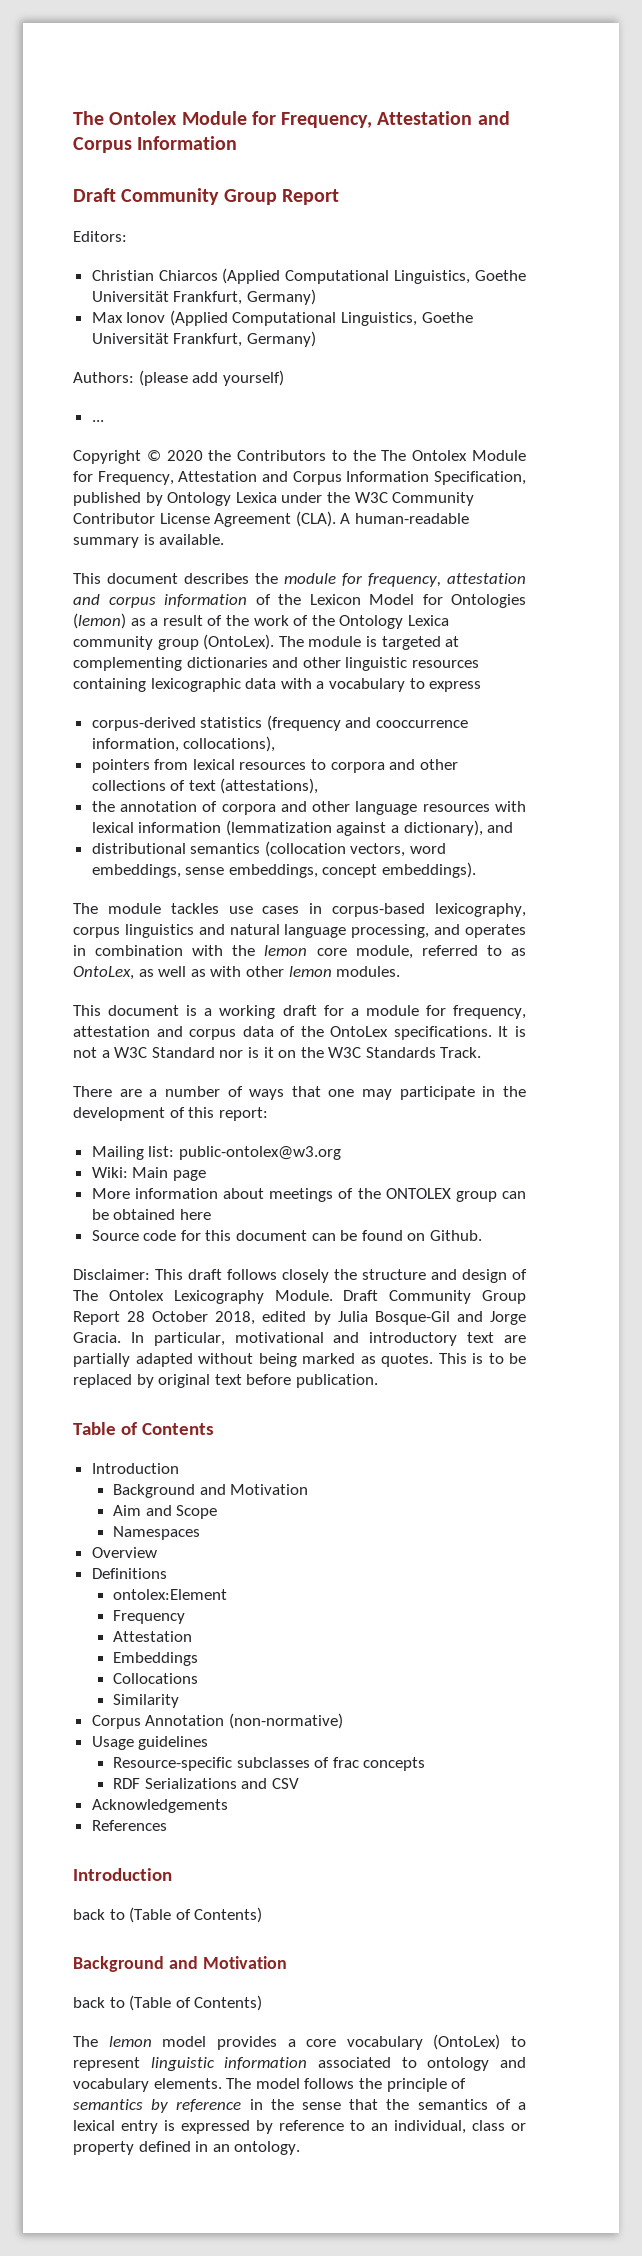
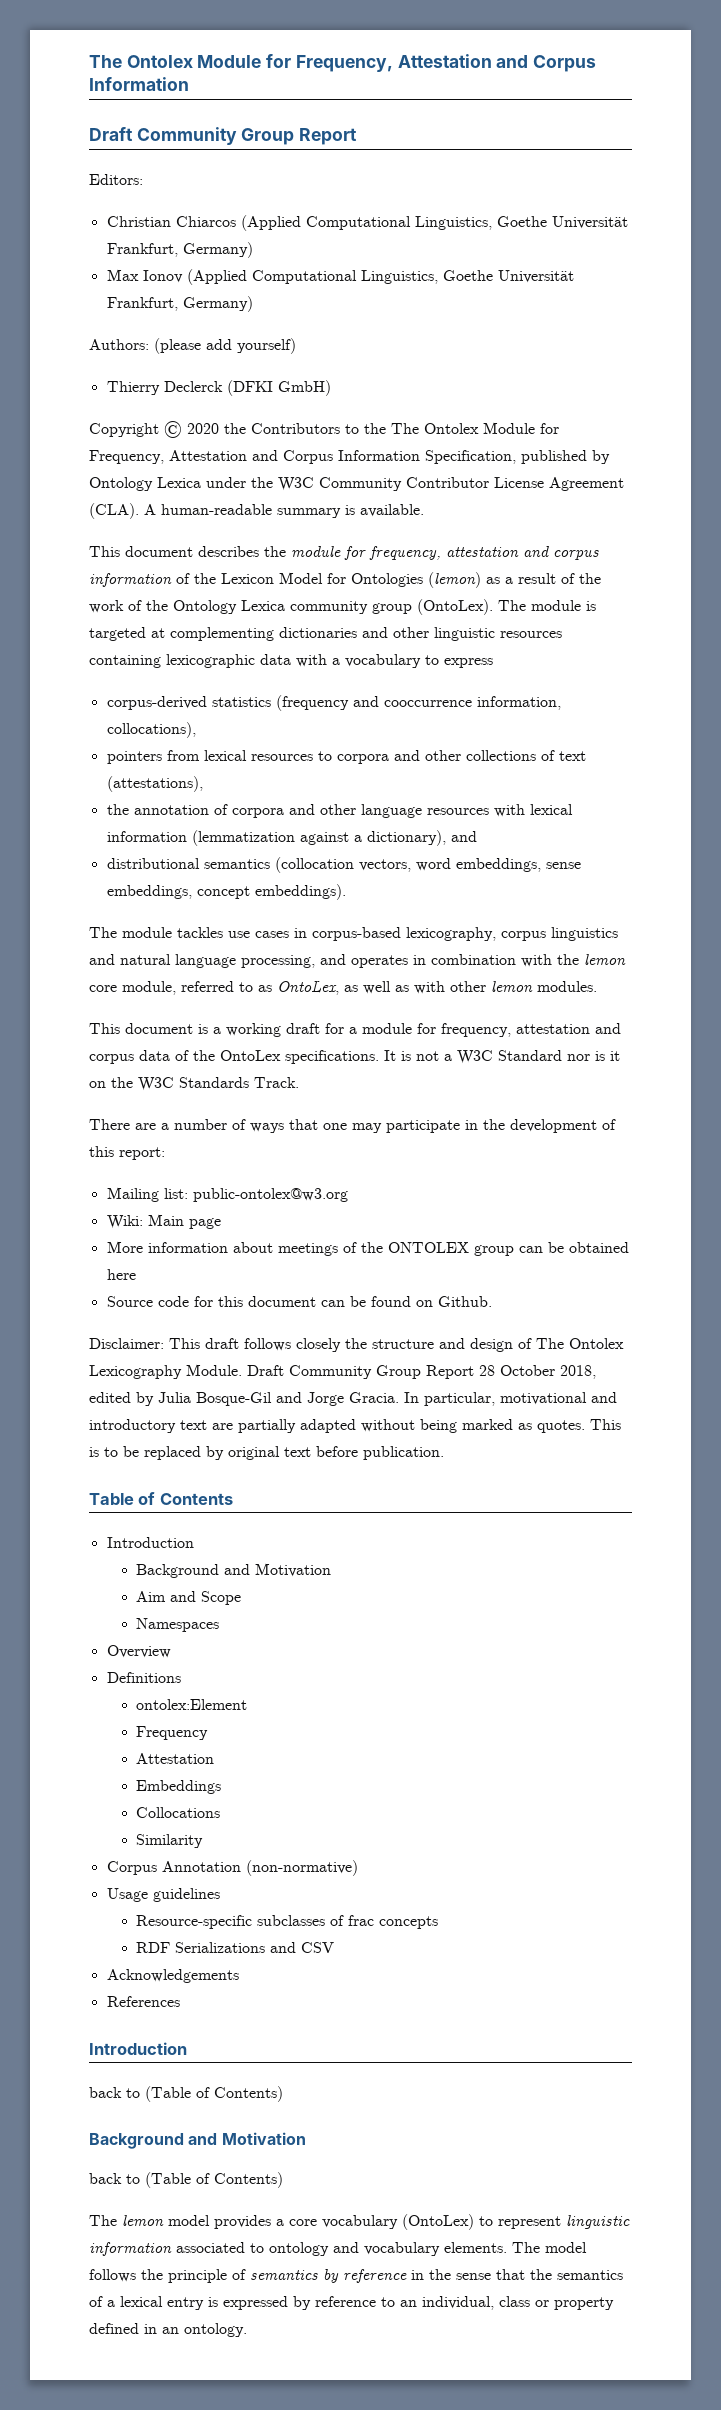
[91,420,104,422] ... -> [106,380,331,396] Thierry Declerck (DFKI GmbH)

